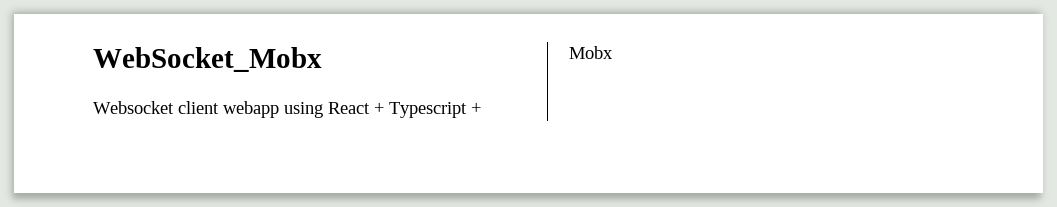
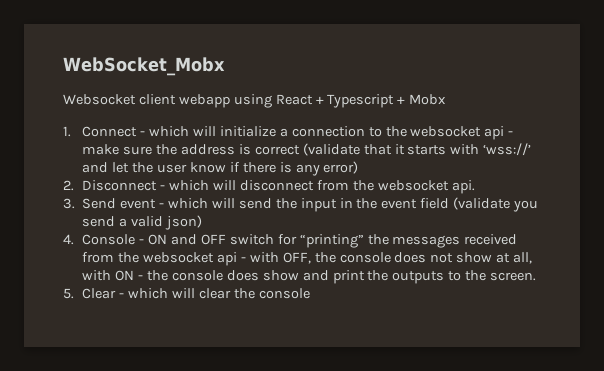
(613, 52) none -> [63,126,514,140] [82,143,532,156] [82,161,359,176] [63,180,475,194] [63,197,539,212] [82,215,202,230] [63,234,518,248] [82,252,533,266] [82,270,537,284] [63,288,310,299] // 1. Connect - which will initialize a connection to the websocket api - make sure the address is correct (validate that it starts with ‘wss://’ and let the user know if there is any error) // 2. Disconnect - which will disconnect from the websocket api. // 3. Send event - which will send the input in the event field (validate you send a valid json) // 4. Console - ON and OFF switch for “printing” the messages received from the websocket api - with OFF, the console does not show at all, with ON - the console does show and print the outputs to the screen. // 5. Clear - which will clear the console

